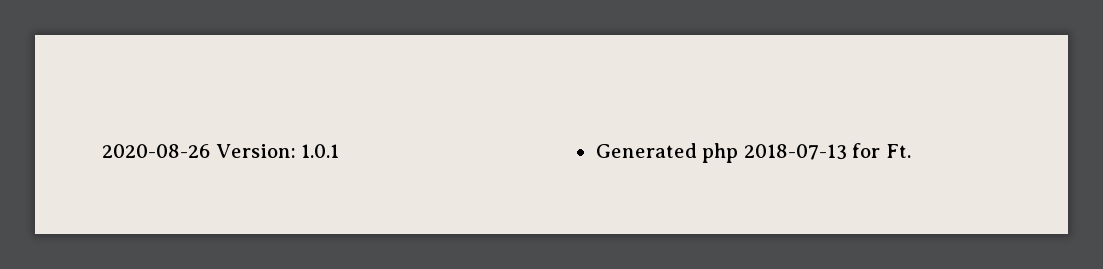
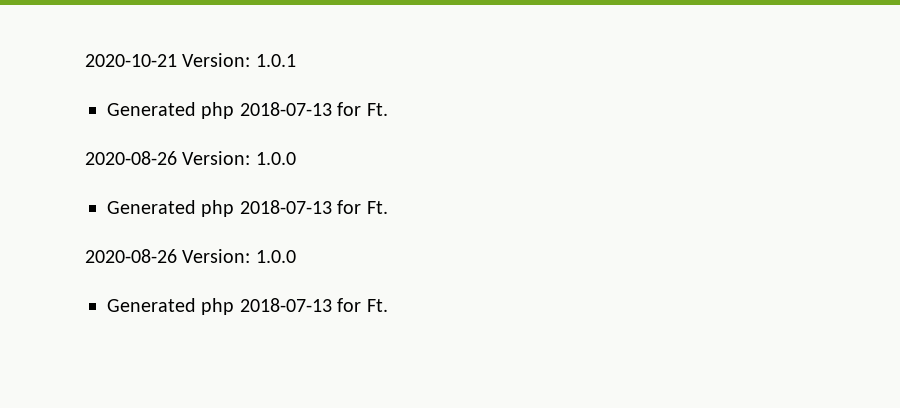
[102,144,210,158] 2020-08-26 -> [85,54,177,67] 2020-10-21
(911, 151) none -> [85,151,296,165] [107,200,388,217] [85,249,296,263] [107,298,388,315] // 2020-08-26 Version: 1.0.0 // Generated php 2018-07-13 for Ft. // 2020-08-26 Version: 1.0.0 // Generated php 2018-07-13 for Ft.

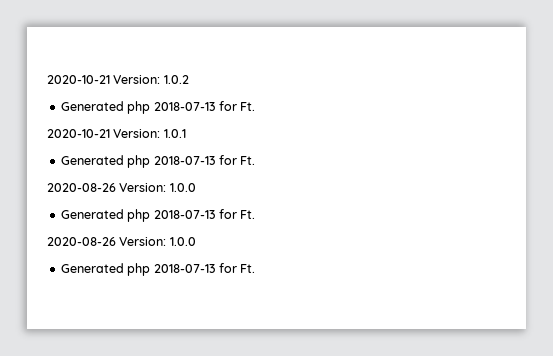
[85,53,251,67] 2020-10-21 Version: -> [47,75,189,84] [60,101,256,114] [47,129,161,138] 2020-10-21 Version: 1.0.2 // Generated php 2018-07-13 for Ft. // 2020-10-21 Version:

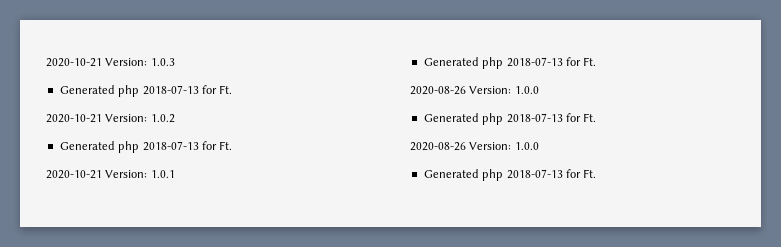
[47,75,161,84] 2020-10-21 Version: -> [46,58,175,67] [59,85,233,97] [46,114,148,123] 2020-10-21 Version: 1.0.3 // Generated php 2018-07-13 for Ft. // 2020-10-21 Version:

